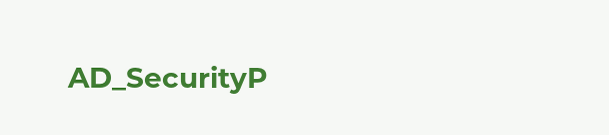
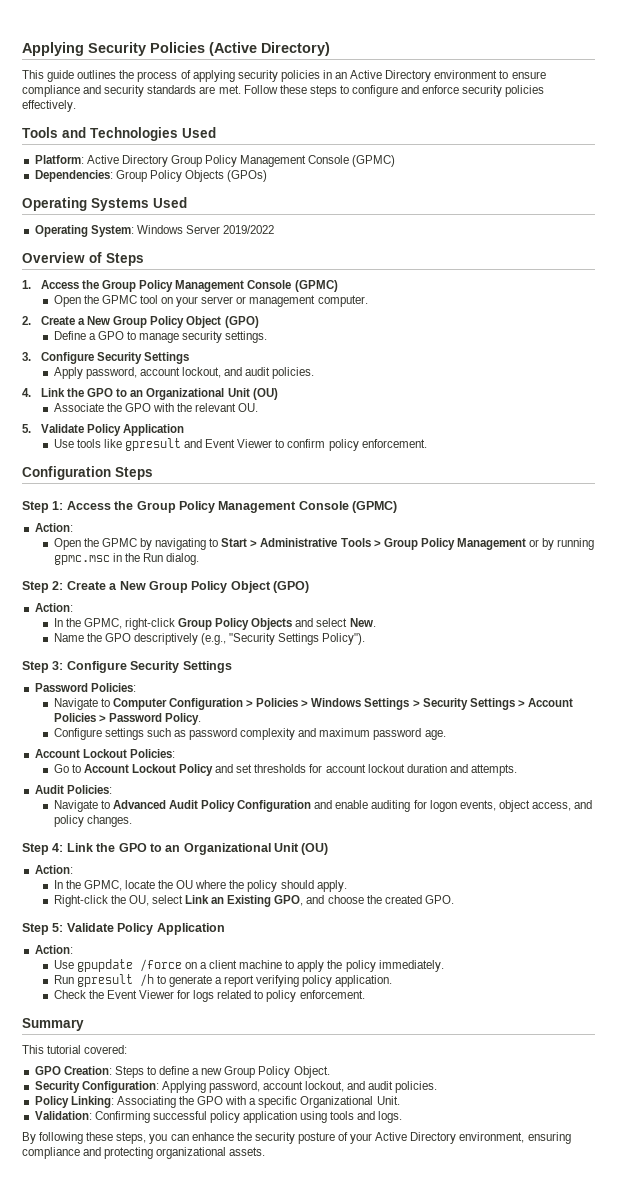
[66,65,269,94] AD_SecurityP -> [22,42,330,56] [22,70,546,82] [22,85,545,97] [22,100,76,112] [22,127,216,141] [34,155,396,167] [34,170,268,182] [22,197,187,211] [34,225,275,237] [22,252,144,266] [22,280,338,292] [53,295,368,307] [22,316,259,328] [53,331,268,343] [22,352,190,364] [53,367,315,379] [22,388,278,400] [53,403,259,412] [22,424,185,436] [53,438,427,451] [22,466,153,480] [22,501,397,513] [34,523,73,532] [53,538,595,550] [53,553,200,565] [22,581,309,593] [34,603,73,612] [53,618,376,630] [53,633,366,645] [22,661,232,673] [34,683,136,692] [53,698,573,710] [53,713,201,725] [53,728,446,740] [34,749,175,758] [53,764,517,776] [34,785,112,794] [53,800,593,812] [53,815,132,827] [22,843,329,855] [34,865,73,874] [53,880,347,892] [53,895,454,907] [22,923,225,935] [34,945,73,954] [53,959,444,972] [53,974,393,987] [53,990,365,1002] [22,1018,84,1031] [22,1045,128,1054] [34,1066,330,1078] [34,1081,438,1093] [34,1096,400,1108] [34,1111,403,1123] [22,1132,571,1144] [22,1147,266,1159] Applying Security Policies (Active Directory) // This guide outlines the process of applying security policies in an Active Directory environment to ensure compliance and security standards are met. Follow these steps to configure and enforce security policies effectively. // Tools and Technologies Used // Platform: Active Directory Group Policy Management Console (GPMC) // Dependencies: Group Policy Objects (GPOs) // Operating Systems Used // Operating System: Windows Server 2019/2022 // Overview of Steps // 1. Access the Group Policy Management Console (GPMC) // Open the GPMC tool on your server or management computer. // 2. Create a New Group Policy Object (GPO) // Define a GPO to manage security settings. // 3. Configure Security Settings // Apply password, account lockout, and audit policies. // 4. Link the GPO to an Organizational Unit (OU) // Associate the GPO with the relevant OU. // 5. Validate Policy Application // Use tools like gpresult and Event Viewer to confirm policy enforcement. // Configuration Steps // Step 1: Access the Group Policy Management Console (GPMC) // Action: // Open the GPMC by navigating to Start > Administrative Tools > Group Policy Management or by running gpmc.msc in the Run dialog. // Step 2: Create a New Group Policy Object (GPO) // Action: // In the GPMC, right-click Group Policy Objects and select New. // Name the GPO descriptively (e.g., "Security Settings Policy"). // Step 3: Configure Security Settings // Password Policies: // Navigate to Computer Configuration > Policies > Windows Settings > Security Settings > Account Policies > Password Policy. // Configure settings such as password complexity and maximum password age. // Account Lockout Policies: // Go to Account Lockout Policy and set thresholds for account lockout duration and attempts. // Audit Policies: // Navigate to Advanced Audit Policy Configuration and enable auditing for logon events, object access, and policy changes. // Step 4: Link the GPO to an Organizational Unit (OU) // Action: // In the GPMC, locate the OU where the policy should apply. // Right-click the OU, select Link an Existing GPO, and choose the created GPO. // Step 5: Validate Policy Application // Action: // Use gpupdate /force on a client machine to apply the policy immediately. // Run gpresult /h to generate a report verifying policy application. // Check the Event Viewer for logs related to policy enforcement. // Summary // This tutorial covered: // GPO Creation: Steps to define a new Group Policy Object. // Security Configuration: Applying password, account lockout, and audit policies. // Policy Linking: Associating the GPO with a specific Organizational Unit. // Validation: Confirming successful policy application using tools and logs. // By following these steps, you can enhance the security posture of your Active Directory environment, ensuring compliance and protecting organizational assets.

